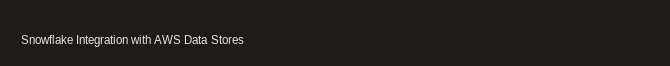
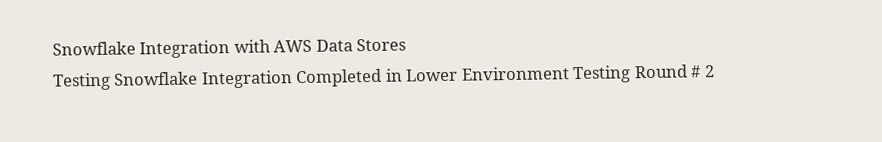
(244, 39) none -> [52,64,715,91] // Testing Snowflake Integration Completed in Lower Environment Testing Round # 2

